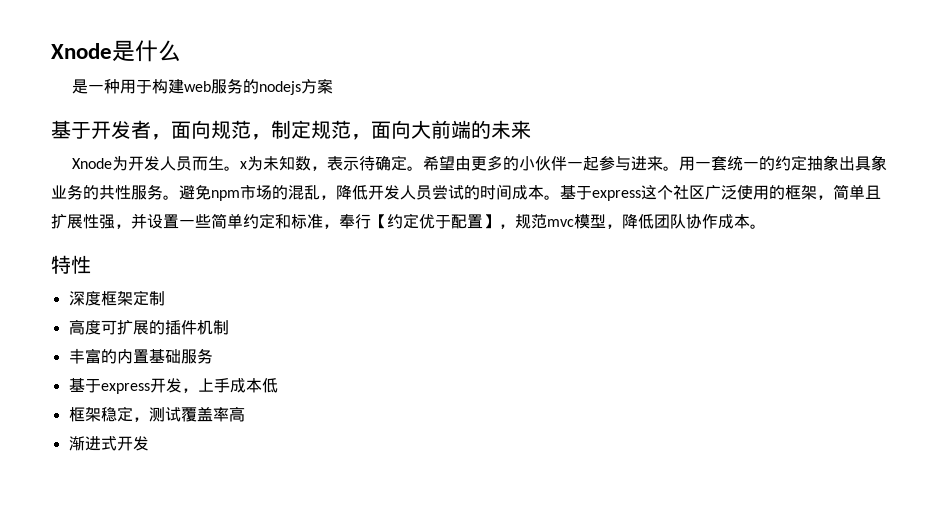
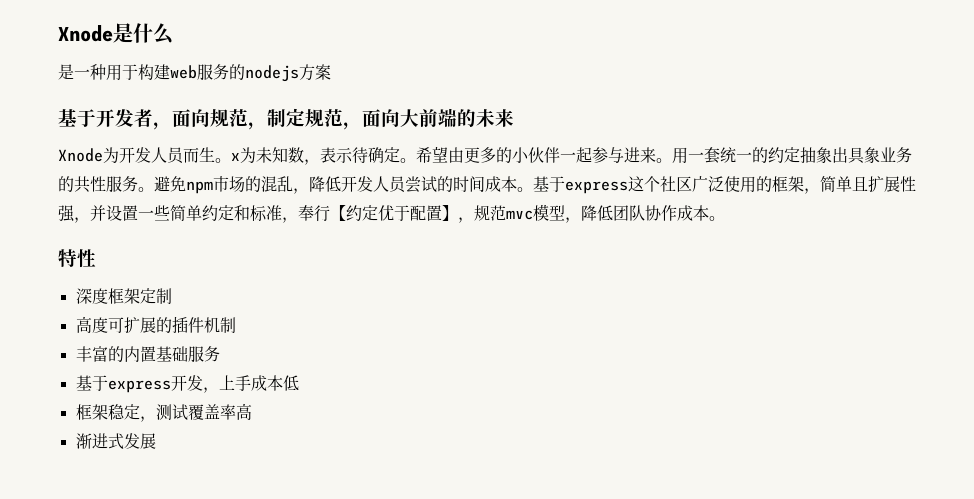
[116,436,149,451] 开发 -> [123,433,156,449] 发展

